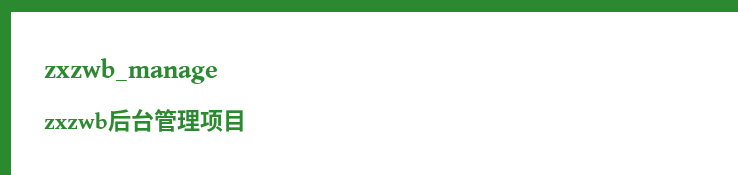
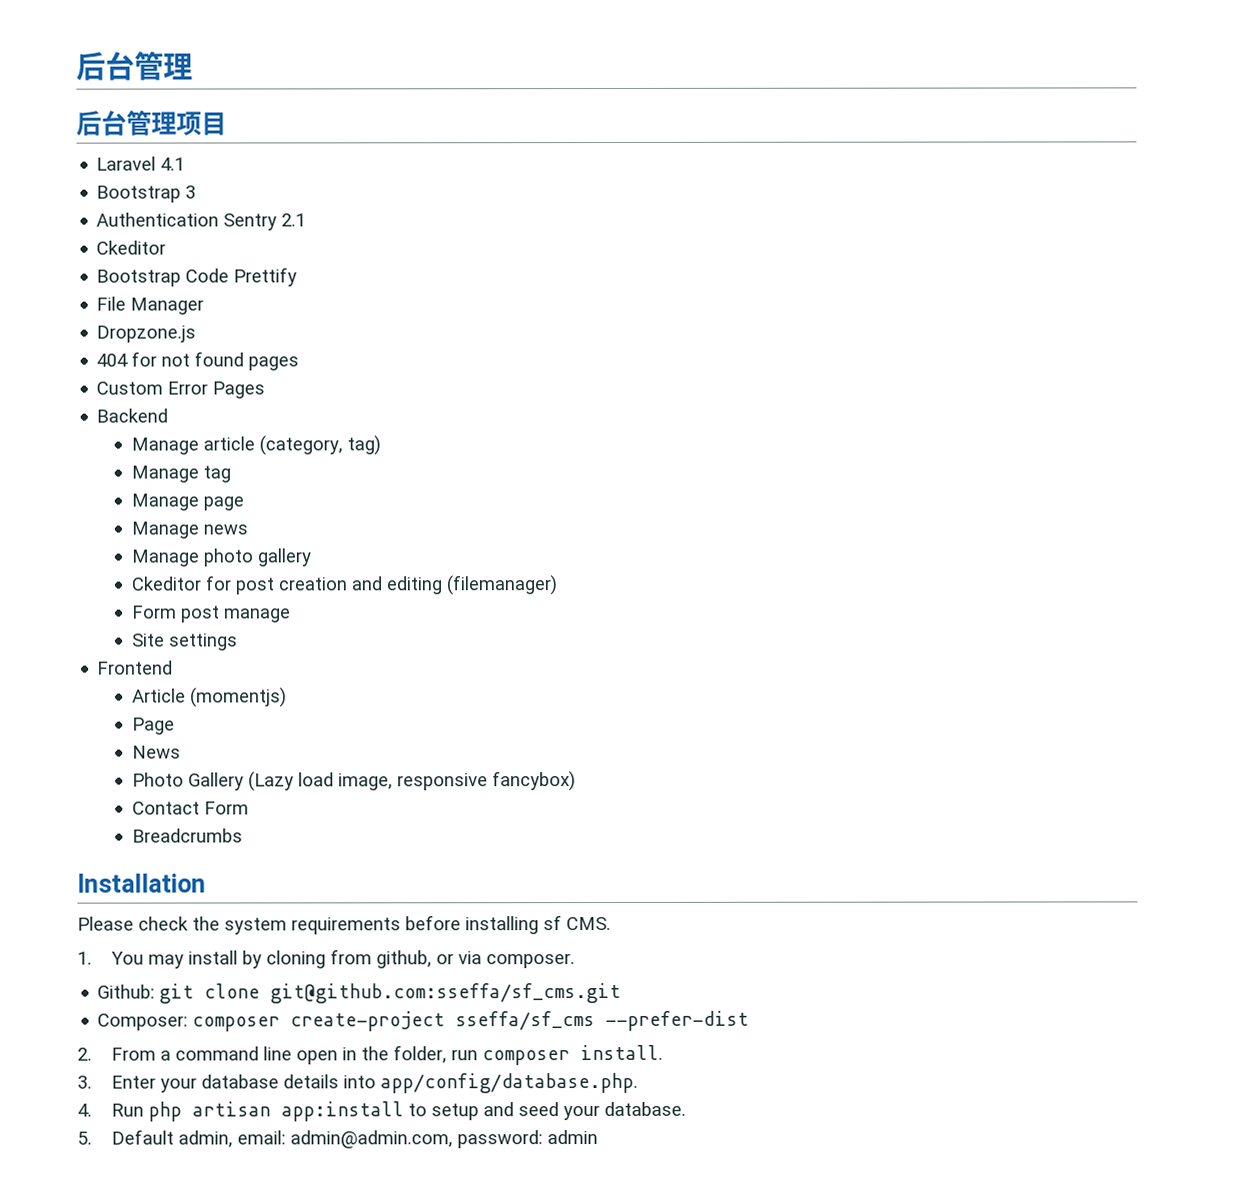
[44,58,218,84] [44,112,108,129] zxzwb_manage // zxzwb -> [76,51,193,81] 后台管理 //
(246, 121) none -> [96,156,186,171] [96,185,197,203] [96,212,307,231] [96,240,167,255] [96,267,298,287] [96,296,205,315] [96,325,197,343] [96,351,300,371] [96,381,266,399] [96,408,169,423] [130,435,381,456] [130,465,231,483] [130,493,244,511] [130,521,248,539] [130,548,311,567] [130,575,557,596] [131,605,291,623] [131,633,238,651] [97,660,174,675] [131,687,287,708] [131,717,175,735] [131,745,181,759] [131,771,576,792] [131,801,249,815] [131,828,243,843] [77,873,206,893] [77,915,611,935] [77,949,576,969] [97,982,622,1004] [97,1010,750,1032] [77,1044,664,1066] [77,1072,639,1094] [77,1101,687,1122] [77,1129,599,1149] // Laravel 4.1 // Bootstrap 3 // Authentication Sentry 2.1 // Ckeditor // Bootstrap Code Prettify // File Manager // Dropzone.js // 404 for not found pages // Custom Error Pages // Backend // Manage article (category, tag) // Manage tag // Manage page // Manage news // Manage photo gallery // Ckeditor for post creation and editing (filemanager) // Form post manage // Site settings // Frontend // Article (momentjs) // Page // News // Photo Gallery (Lazy load image, responsive fancybox) // Contact Form // Breadcrumbs // Installation // Please check the system requirements before installing sf CMS. // 1. You may install by cloning from github, or via composer. // Github: git clone git@github.com:sseffa/sf_cms.git // Composer: composer create-project sseffa/sf_cms --prefer-dist // 2. From a command line open in the folder, run composer install. // 3. Enter your database details into app/config/database.php. // 4. Run php artisan app:install to setup and seed your database. // 5. Default admin, email: admin@admin.com, password: admin

